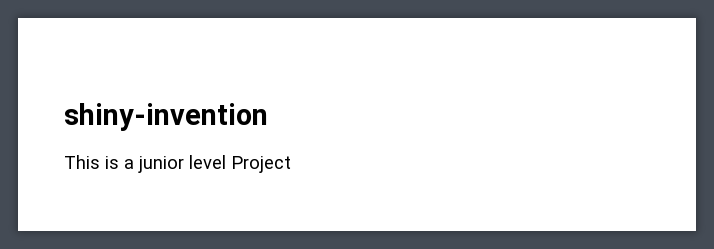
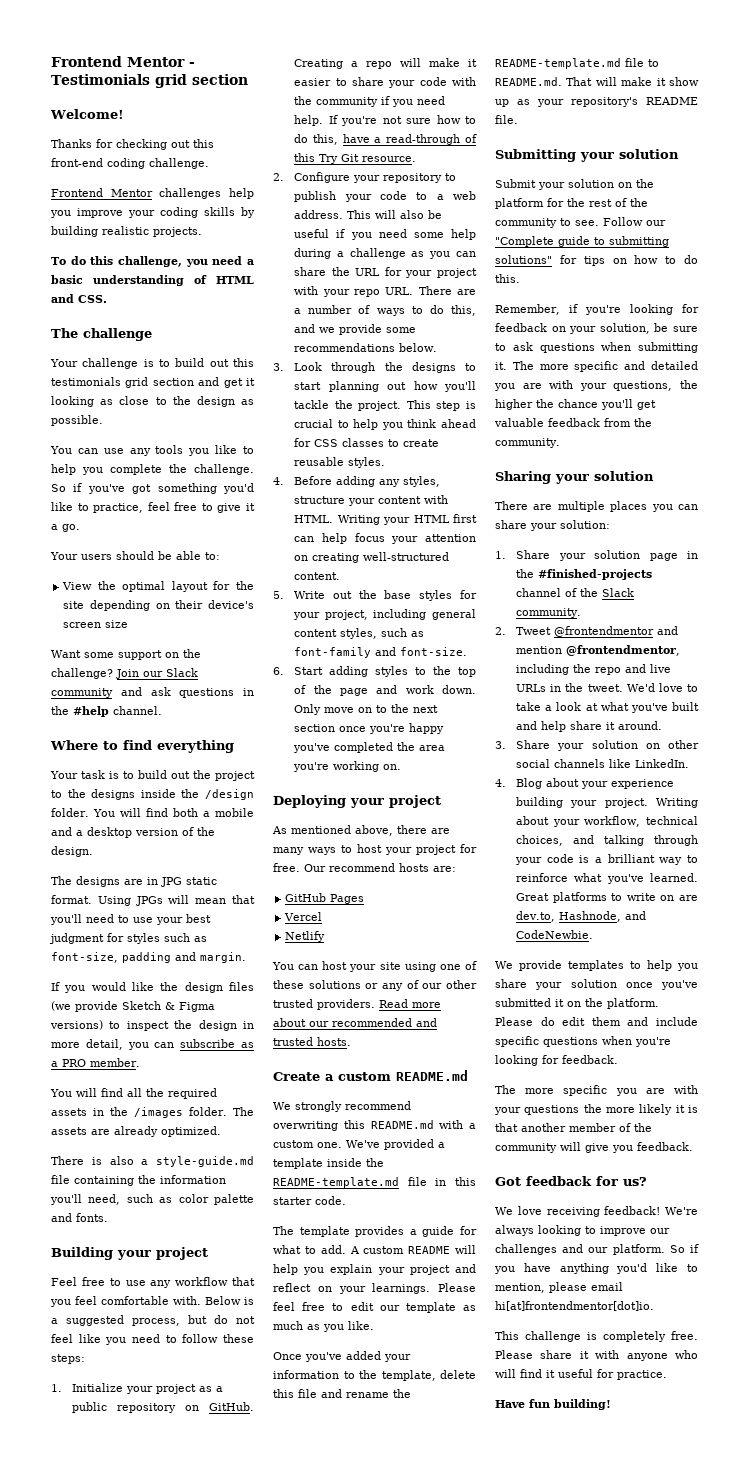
[64,103,268,131] [64,155,291,173] shiny-invention // This is a junior level Project -> [51,56,195,67] [51,74,248,88] [50,109,124,119] [51,139,214,150] [51,158,209,169] [51,188,254,199] [50,207,255,218] [51,226,202,237] [51,256,255,267] [51,275,254,286] [51,294,107,303] [51,328,152,341] [50,358,254,369] [51,377,256,388] [51,396,254,407] [51,415,103,426] [50,445,255,456] [51,464,254,475] [51,483,255,494] [51,502,256,513] [51,524,80,532] [50,551,220,560] [62,581,255,592] [63,600,254,611] [63,620,129,628] [51,649,201,660] [51,668,198,679] [51,687,254,698] [51,706,162,717] [50,740,234,753] [50,770,255,781] [51,789,254,800] [51,808,254,817] [51,827,215,838] [51,846,93,857] [51,876,217,887] [51,895,255,906] [50,914,211,925] [49,933,207,944] [51,952,246,963] [51,982,254,993] [51,1001,215,1012] [50,1020,255,1031] [51,1039,254,1050] [51,1058,140,1067] [50,1088,217,1099] [51,1107,254,1118] [51,1126,221,1137] [51,1156,254,1167] [51,1175,226,1186] [50,1194,255,1205] [51,1213,108,1222] [51,1247,208,1260] [51,1277,255,1288] [50,1296,254,1307] [51,1315,255,1326] [51,1334,254,1345] [51,1354,85,1364] [51,1383,224,1394] [72,1402,254,1413] [294,58,477,69] [294,77,476,88] [294,96,446,107] [294,115,476,126] [294,134,477,145] [294,153,417,164] [273,172,457,183] [294,191,476,202] [294,210,443,219] [294,229,476,240] [294,248,476,259] [294,267,477,278] [294,286,476,297] [294,305,476,316] [294,324,417,335] [294,343,438,352] [273,362,476,373] [294,381,476,392] [294,400,476,411] [294,419,476,430] [294,438,440,447] [294,457,386,468] [273,476,441,487] [294,495,449,506] [294,514,477,525] [294,533,476,544] [294,552,450,563] [294,572,341,580] [273,590,477,601] [293,609,476,620] [294,628,425,639] [294,647,468,658] [273,666,476,677] [294,685,476,696] [294,704,439,715] [294,723,445,734] [293,742,446,753] [293,761,402,772] [273,795,441,808] [272,825,450,836] [273,844,477,855] [273,863,456,872] [285,893,365,904] [284,912,323,921] [285,931,326,942] [272,961,477,972] [273,980,477,991] [273,999,441,1010] [273,1018,437,1027] [273,1037,351,1046] [273,1070,468,1081] [273,1101,411,1112] [273,1120,476,1131] [273,1139,445,1150] [273,1158,384,1169] [273,1177,476,1188] [273,1196,346,1205] [273,1226,477,1237] [273,1245,476,1254] [273,1264,476,1275] [273,1283,476,1294] [273,1302,476,1313] [273,1321,374,1332] [273,1351,411,1362] [273,1370,476,1381] [273,1389,411,1398] [495,58,659,69] [495,77,699,86] [495,97,698,107] [495,115,518,124] [495,149,679,162] [495,179,654,190] [495,198,648,209] [495,217,666,228] [495,236,669,247] [495,255,698,266] [495,274,520,283] [495,304,699,315] [495,323,698,334] [495,342,698,353] [495,361,698,372] [494,380,698,391] [495,399,656,410] [494,418,652,427] [495,438,560,448] [495,471,654,484] [495,501,698,512] [495,520,610,531] [495,550,698,561] [516,569,653,580] [516,588,635,597] [516,608,582,618] [495,626,679,637] [516,645,681,656] [516,664,672,675] [516,683,698,692] [516,702,699,713] [516,721,663,732] [495,740,699,751] [516,759,690,768] [495,778,675,789] [516,797,698,808] [516,816,698,827] [516,835,698,846] [515,854,698,865] [516,873,698,884] [516,892,698,903] [516,911,647,922] [516,930,594,939] [495,960,698,971] [495,979,698,990] [495,998,659,1009] [495,1017,698,1026] [495,1036,671,1047] [495,1055,618,1066] [495,1085,698,1096] [494,1104,698,1115] [495,1123,652,1132] [495,1142,693,1153] [495,1176,647,1186] [495,1206,698,1217] [495,1225,670,1236] [495,1244,699,1255] [494,1263,698,1274] [495,1282,623,1293] [495,1301,654,1311] [495,1331,698,1342] [495,1350,698,1361] [495,1369,667,1380] [495,1399,611,1410] Frontend Mentor - Testimonials grid section // Welcome! // Thanks for checking out this front-end coding challenge. // Frontend Mentor challenges help you improve your coding skills by building realistic projects. // To do this challenge, you need a basic understanding of HTML and CSS. // The challenge // Your challenge is to build out this testimonials grid section and get it looking as close to the design as possible. // You can use any tools you like to help you complete the challenge. So if you've got something you'd like to practice, feel free to give it a go. // Your users should be able to: // View the optimal layout for the site depending on their device's screen size // Want some support on the challenge? Join our Slack community and ask questions in the #help channel. // Where to find everything // Your task is to build out the project to the designs inside the /design folder. You will find both a mobile and a desktop version of the design. // The designs are in JPG static format. Using JPGs will mean that you'll need to use your best judgment for styles such as font-size, padding and margin. // If you would like the design files (we provide Sketch & Figma versions) to inspect the design in more detail, you can subscribe as a PRO member. // You will find all the required assets in the /images folder. The assets are already optimized. // There is also a style-guide.md file containing the information you'll need, such as color palette and fonts. // Building your project // Feel free to use any workflow that you feel comfortable with. Below is a suggested process, but do not feel like you need to follow these steps: // 1. Initialize your project as a public repository on GitHub. Creating a repo will make it easier to share your code with the community if you need help. If you're not sure how to do this, have a read-through of this Try Git resource. // 2. Configure your repository to publish your code to a web address. This will also be useful if you need some help during a challenge as you can share the URL for your project with your repo URL. There are a number of ways to do this, and we provide some recommendations below. // 3. Look through the designs to start planning out how you'll tackle the project. This step is crucial to help you think ahead for CSS classes to create reusable styles. // 4. Before adding any styles, structure your content with HTML. Writing your HTML first can help focus your attention on creating well-structured content. // 5. Write out the base styles for your project, including general content styles, such as font-family and font-size. // 6. Start adding styles to the top of the page and work down. Only move on to the next section once you're happy you've completed the area you're working on. // Deploying your project // As mentioned above, there are many ways to host your project for free. Our recommend hosts are: // GitHub Pages // Vercel // Netlify // You can host your site using one of these solutions or any of our other trusted providers. Read more about our recommended and trusted hosts. // Create a custom README.md // We strongly recommend overwriting this README.md with a custom one. We've provided a template inside the README-template.md file in this starter code. // The template provides a guide for what to add. A custom README will help you explain your project and reflect on your learnings. Please feel free to edit our template as much as you like. // Once you've added your information to the template, delete this file and rename the README-template.md file to README.md. That will make it show up as your repository's README file. // Submitting your solution // Submit your solution on the platform for the rest of the community to see. Follow our "Complete guide to submitting solutions" for tips on how to do this. // Remember, if you're looking for feedback on your solution, be sure to ask questions when submitting it. The more specific and detailed you are with your questions, the higher the chance you'll get valuable feedback from the community. // Sharing your solution // There are multiple places you can share your solution: // 1. Share your solution page in the #finished-projects channel of the Slack community. // 2. Tweet @frontendmentor and mention @frontendmentor, including the repo and live URLs in the tweet. We'd love to take a look at what you've built and help share it around. // 3. Share your solution on other social channels like LinkedIn. // 4. Blog about your experience building your project. Writing about your workflow, technical choices, and talking through your code is a brilliant way to reinforce what you've learned. Great platforms to write on are dev.to, Hashnode, and CodeNewbie. // We provide templates to help you share your solution once you've submitted it on the platform. Please do edit them and include specific questions when you're looking for feedback. // The more specific you are with your questions the more likely it is that another member of the community will give you feedback. // Got feedback for us? // We love receiving feedback! We're always looking to improve our challenges and our platform. So if you have anything you'd like to mention, please email hi[at]frontendmentor[dot]io. // This challenge is completely free. Please share it with anyone who will find it useful for practice. // Have fun building!

